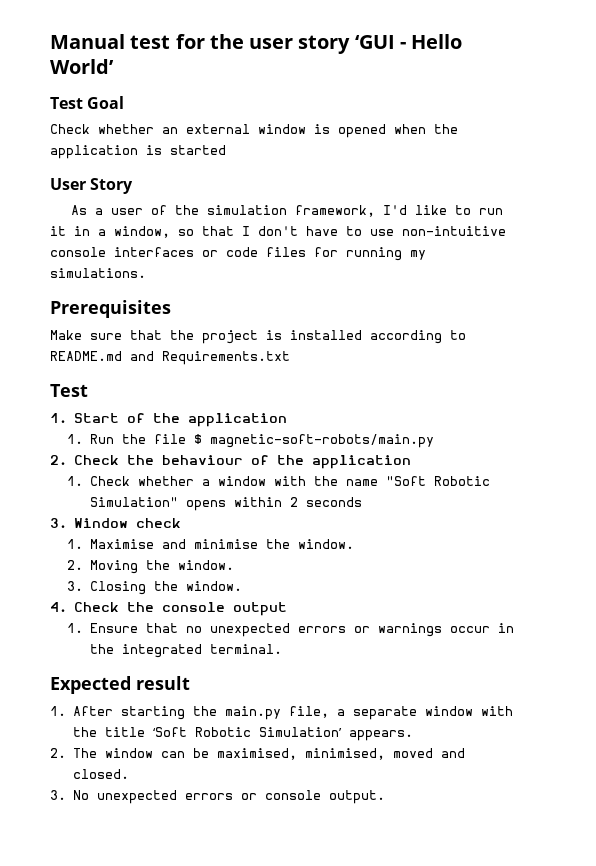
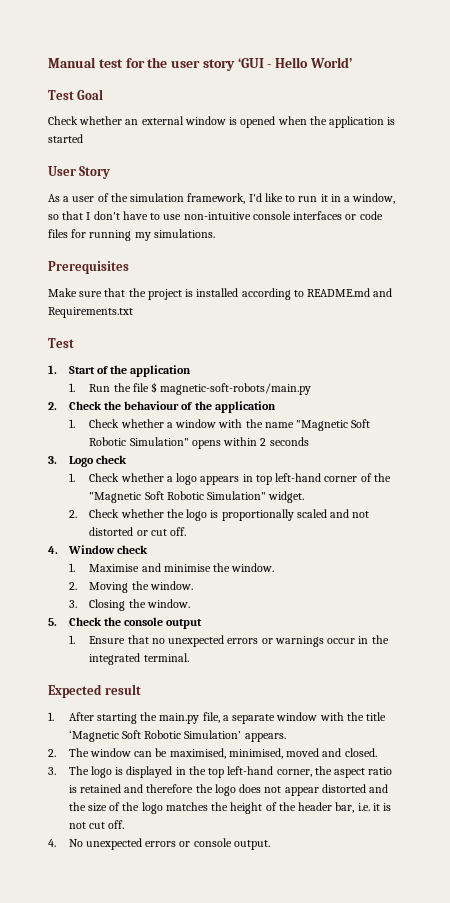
[385,476,426,486] "Soft -> [296,419,371,431] "Magnetic Soft
(67, 523) none -> [68,455,127,467] [68,473,391,485] [89,491,305,503] [68,509,370,521] [89,527,187,536] [48,546,58,554] Logo check // 1. Check whether a logo appears in top left-hand corner of the "Magnetic Soft Robotic Simulation" widget. // 2. Check whether the logo is proportionally scaled and not distorted or cut off. // 4.
[50,602,67,612] 4. -> [48,618,57,626] 5.
[152,727,187,737] ‘Soft -> [68,730,141,742] ‘Magnetic Soft
(66, 795) none -> [68,766,393,778] [68,784,389,796] [68,802,392,814] [68,820,125,829] [48,839,56,847] The logo is displayed in the top left-hand corner, the aspect ratio is retained and therefore the logo does not appear distorted and the size of the logo matches the height of the header bar, i.e. it is not cut off. // 4.

